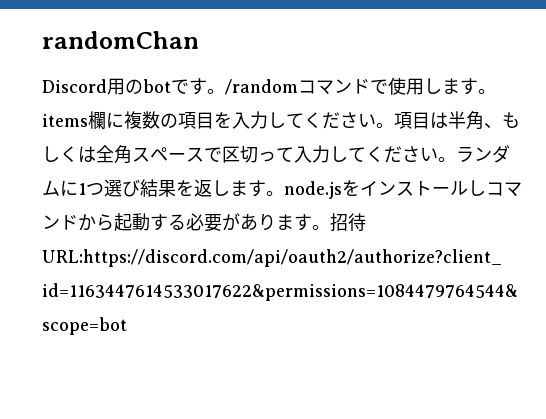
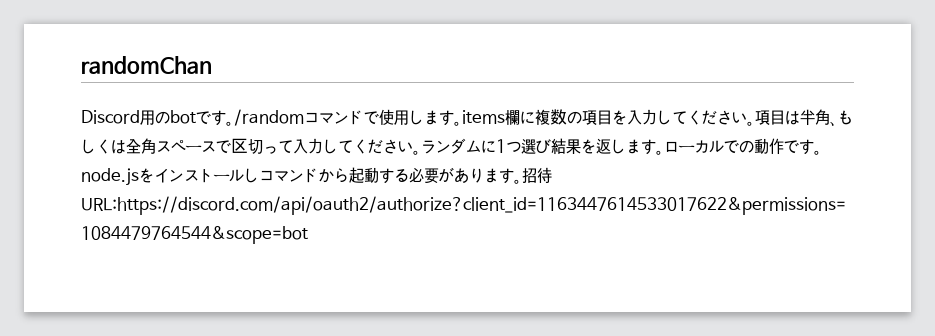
(284, 193) none -> [664,138,822,155] ローカルでの動作です。

